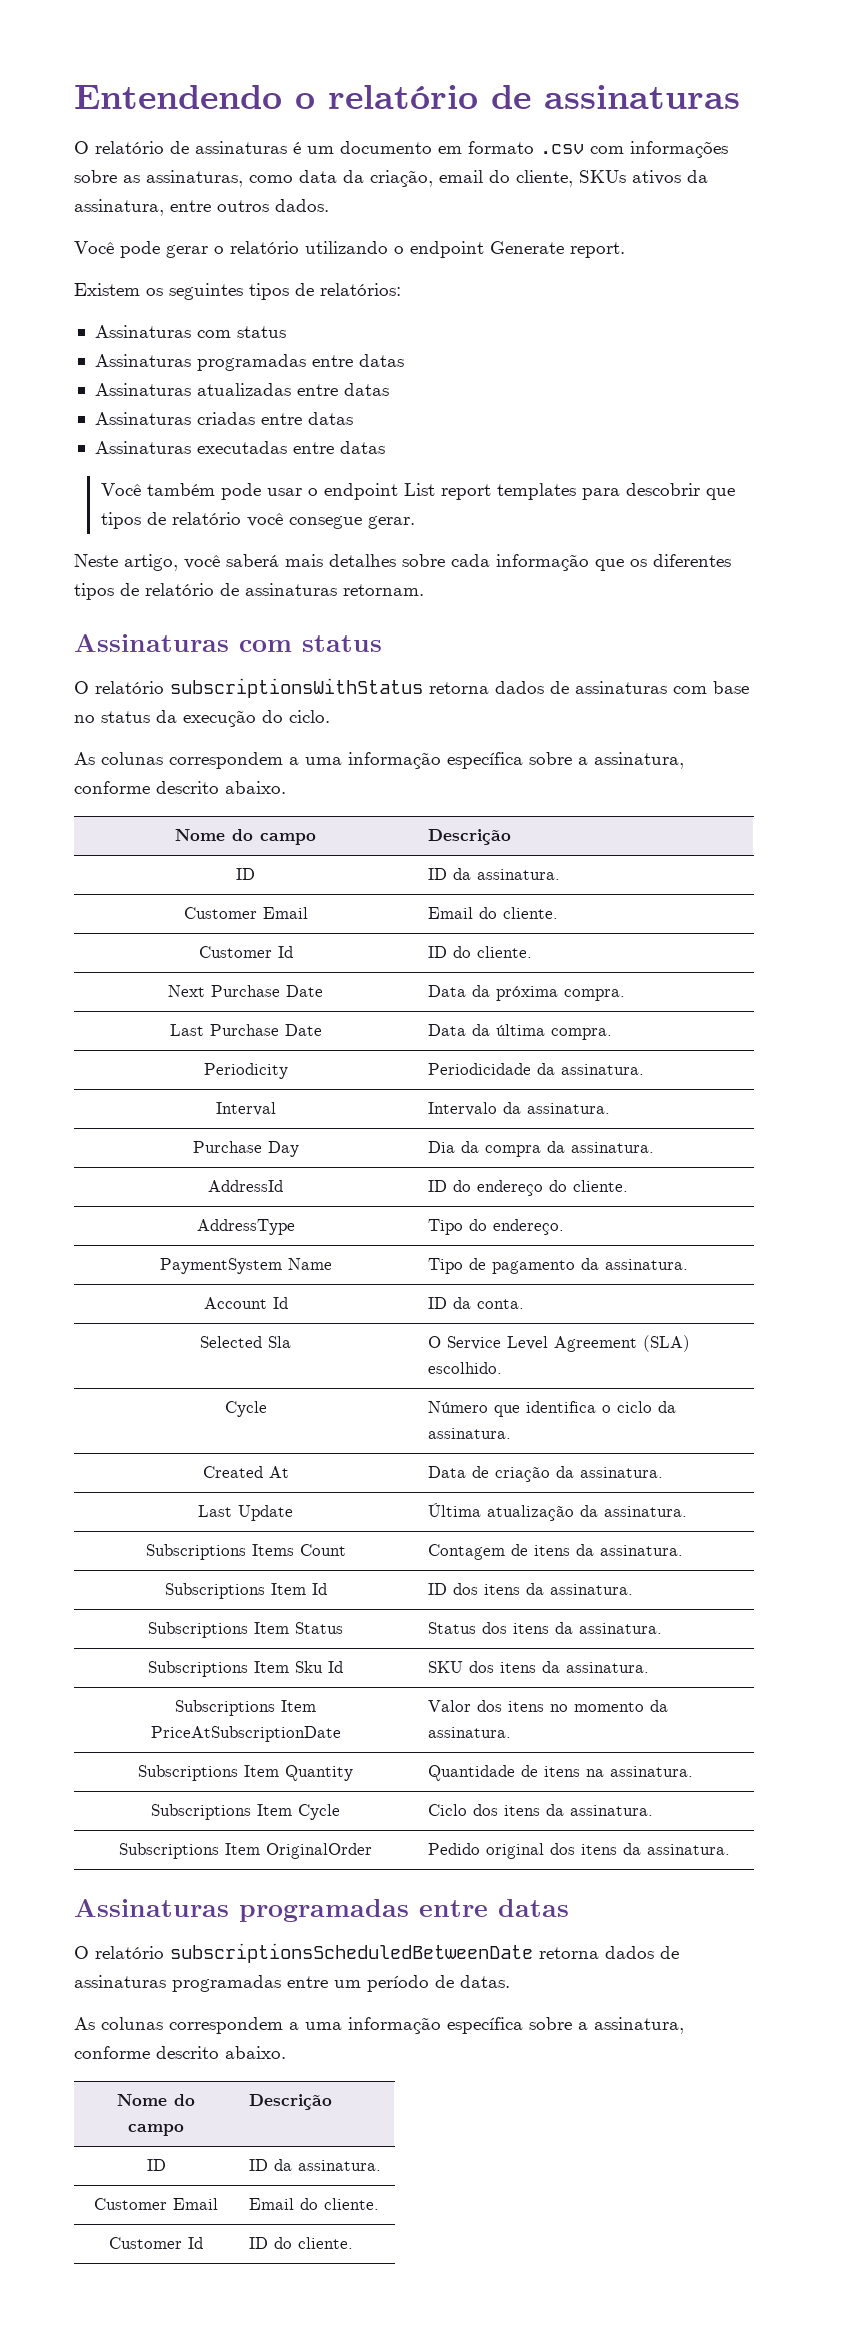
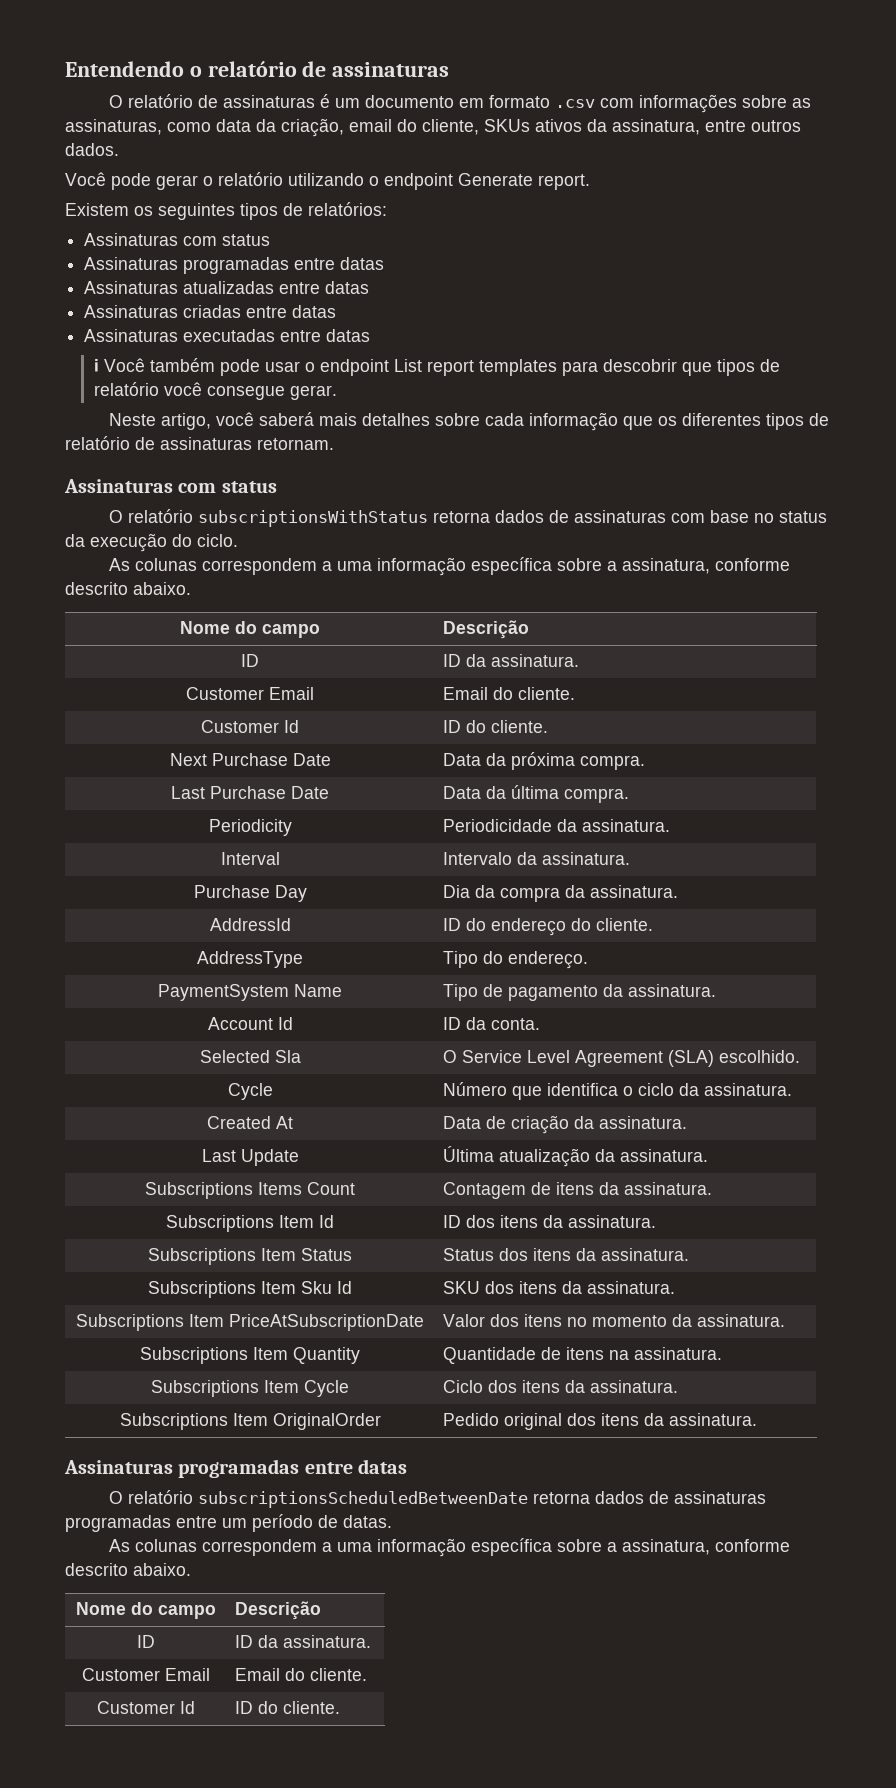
(385, 447) none -> [93,358,99,372] ℹ

